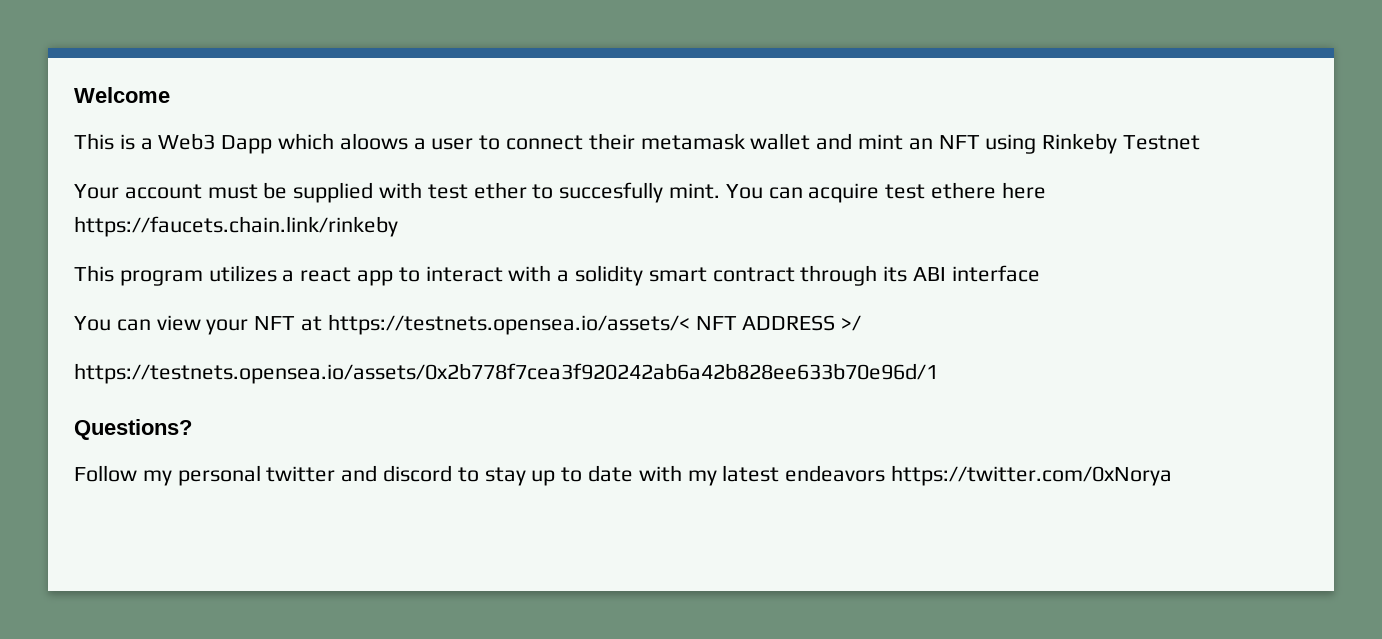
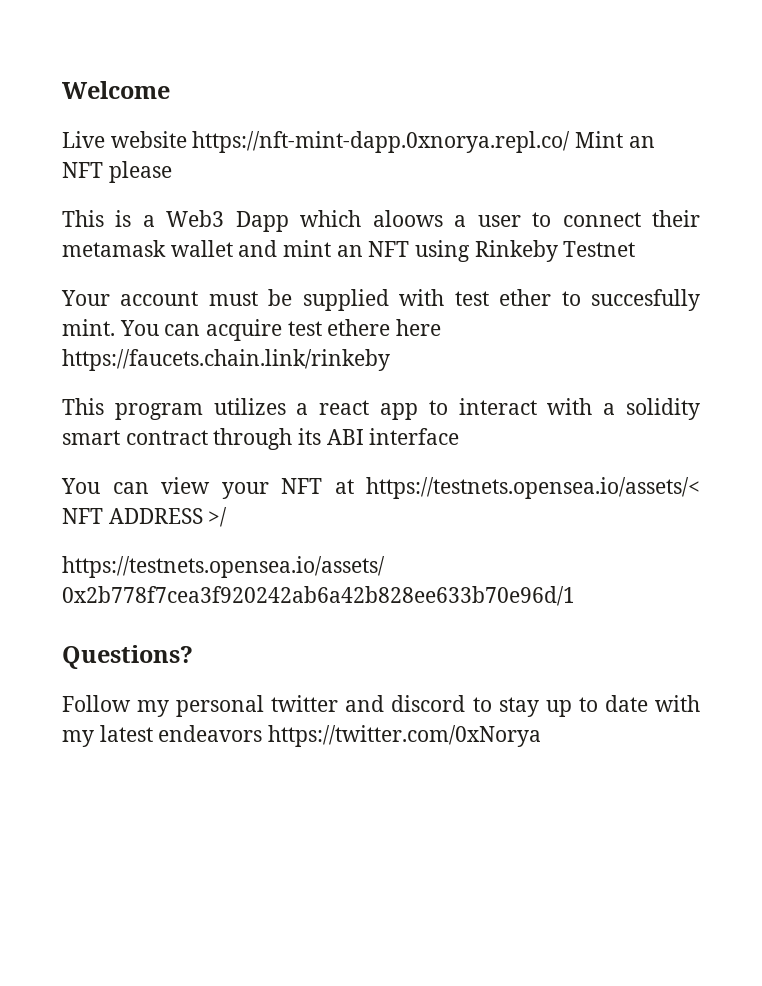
(170, 95) none -> [62,131,655,153] [62,161,172,183] // Live website https://nft-mint-dapp.0xnorya.repl.co/ Mint an NFT please

